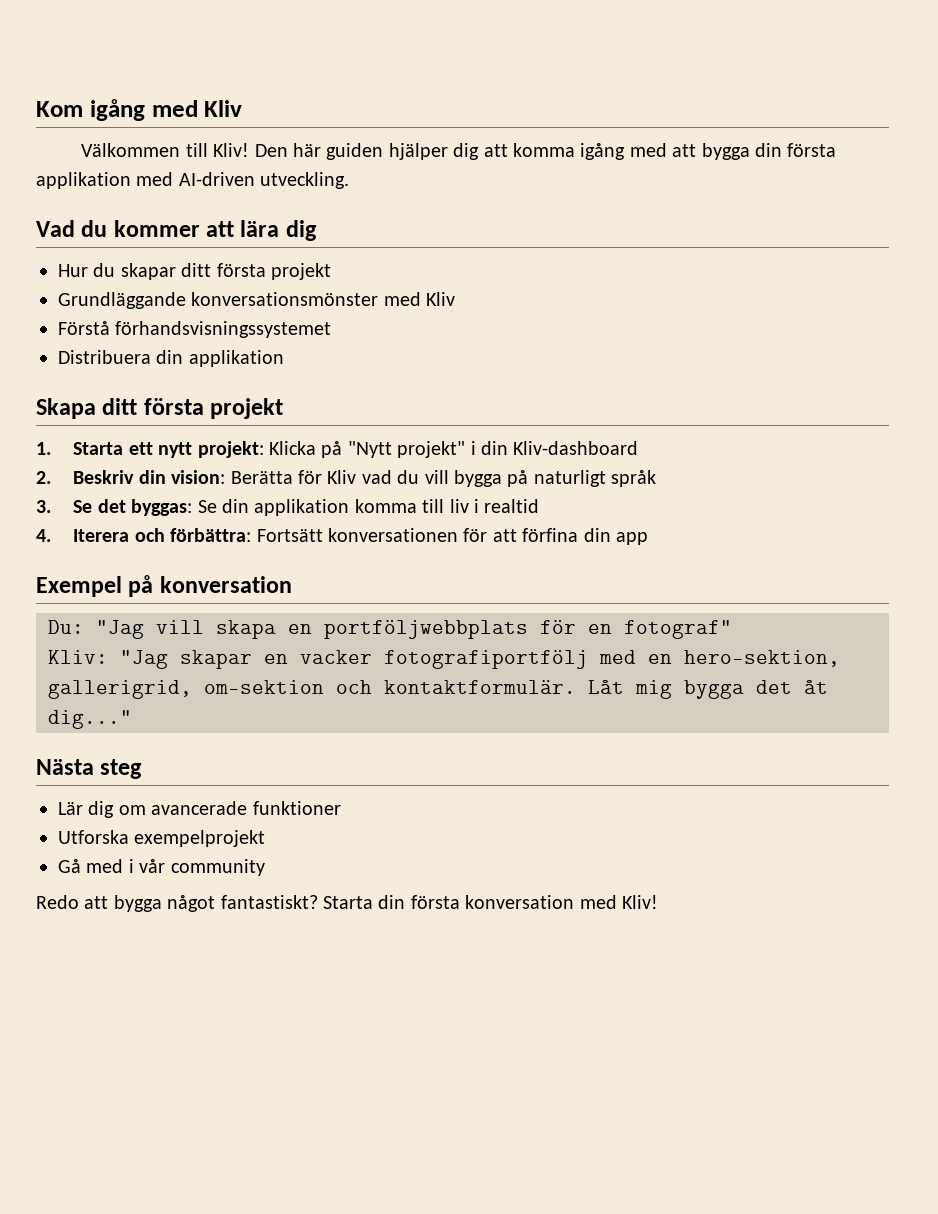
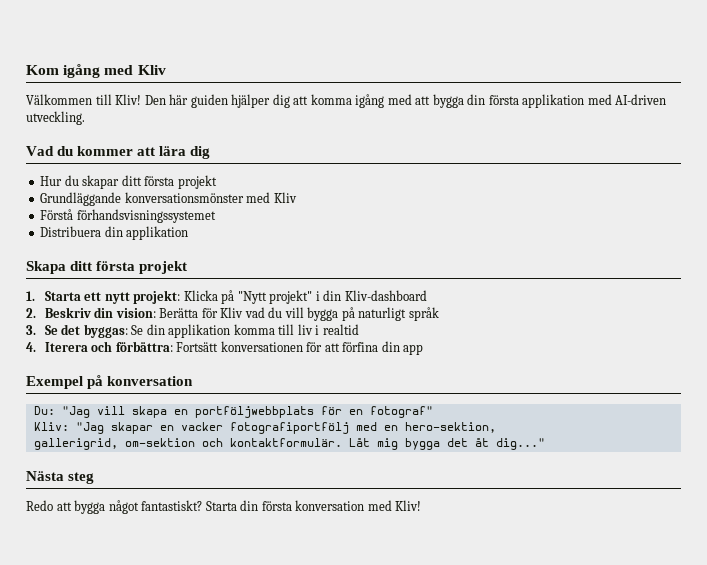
[58,801,341,818] [58,830,266,847] [58,859,265,876] // Lär dig om avancerade funktioner // Utforska exempelprojekt // Gå med i vår community -> (95, 478) none

